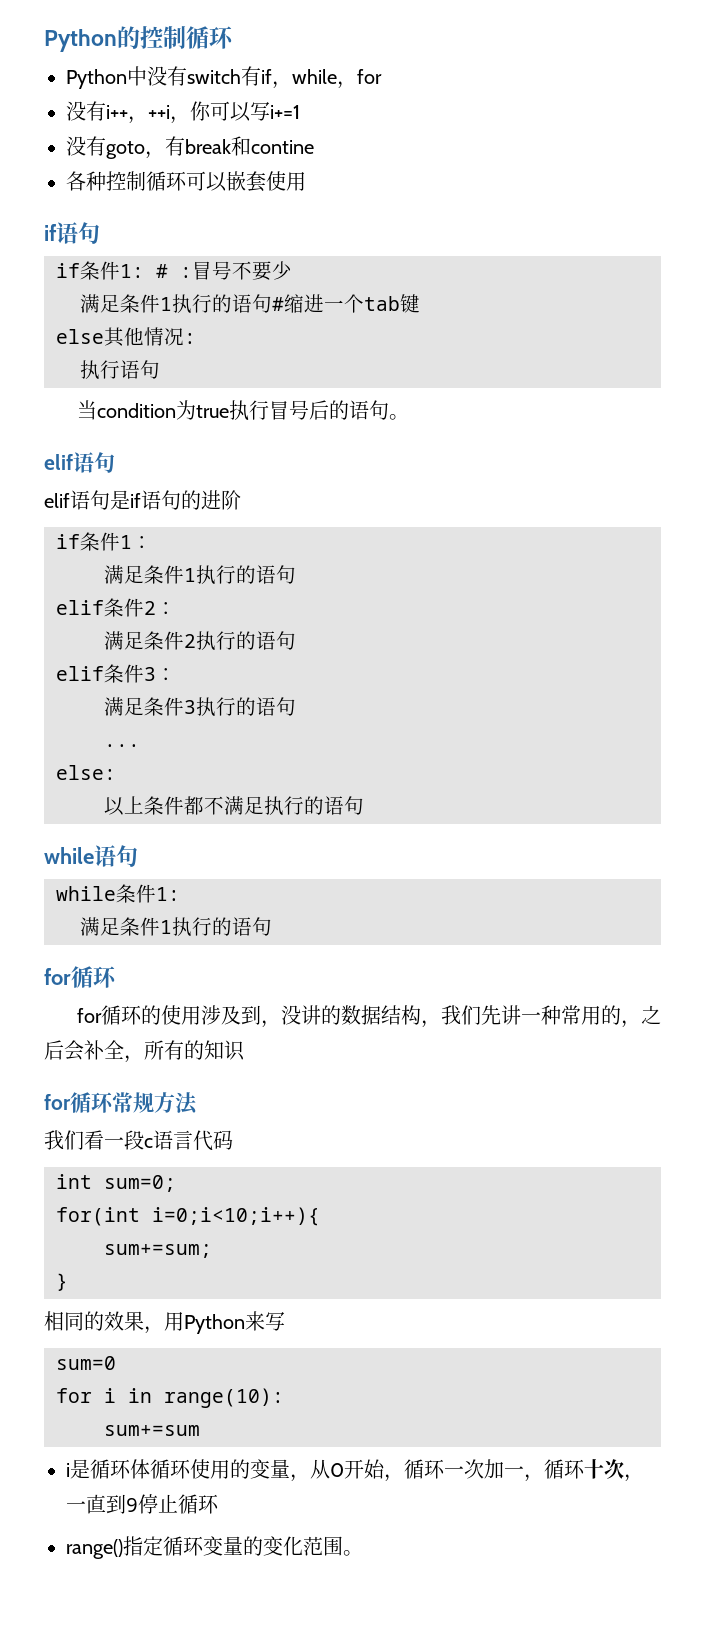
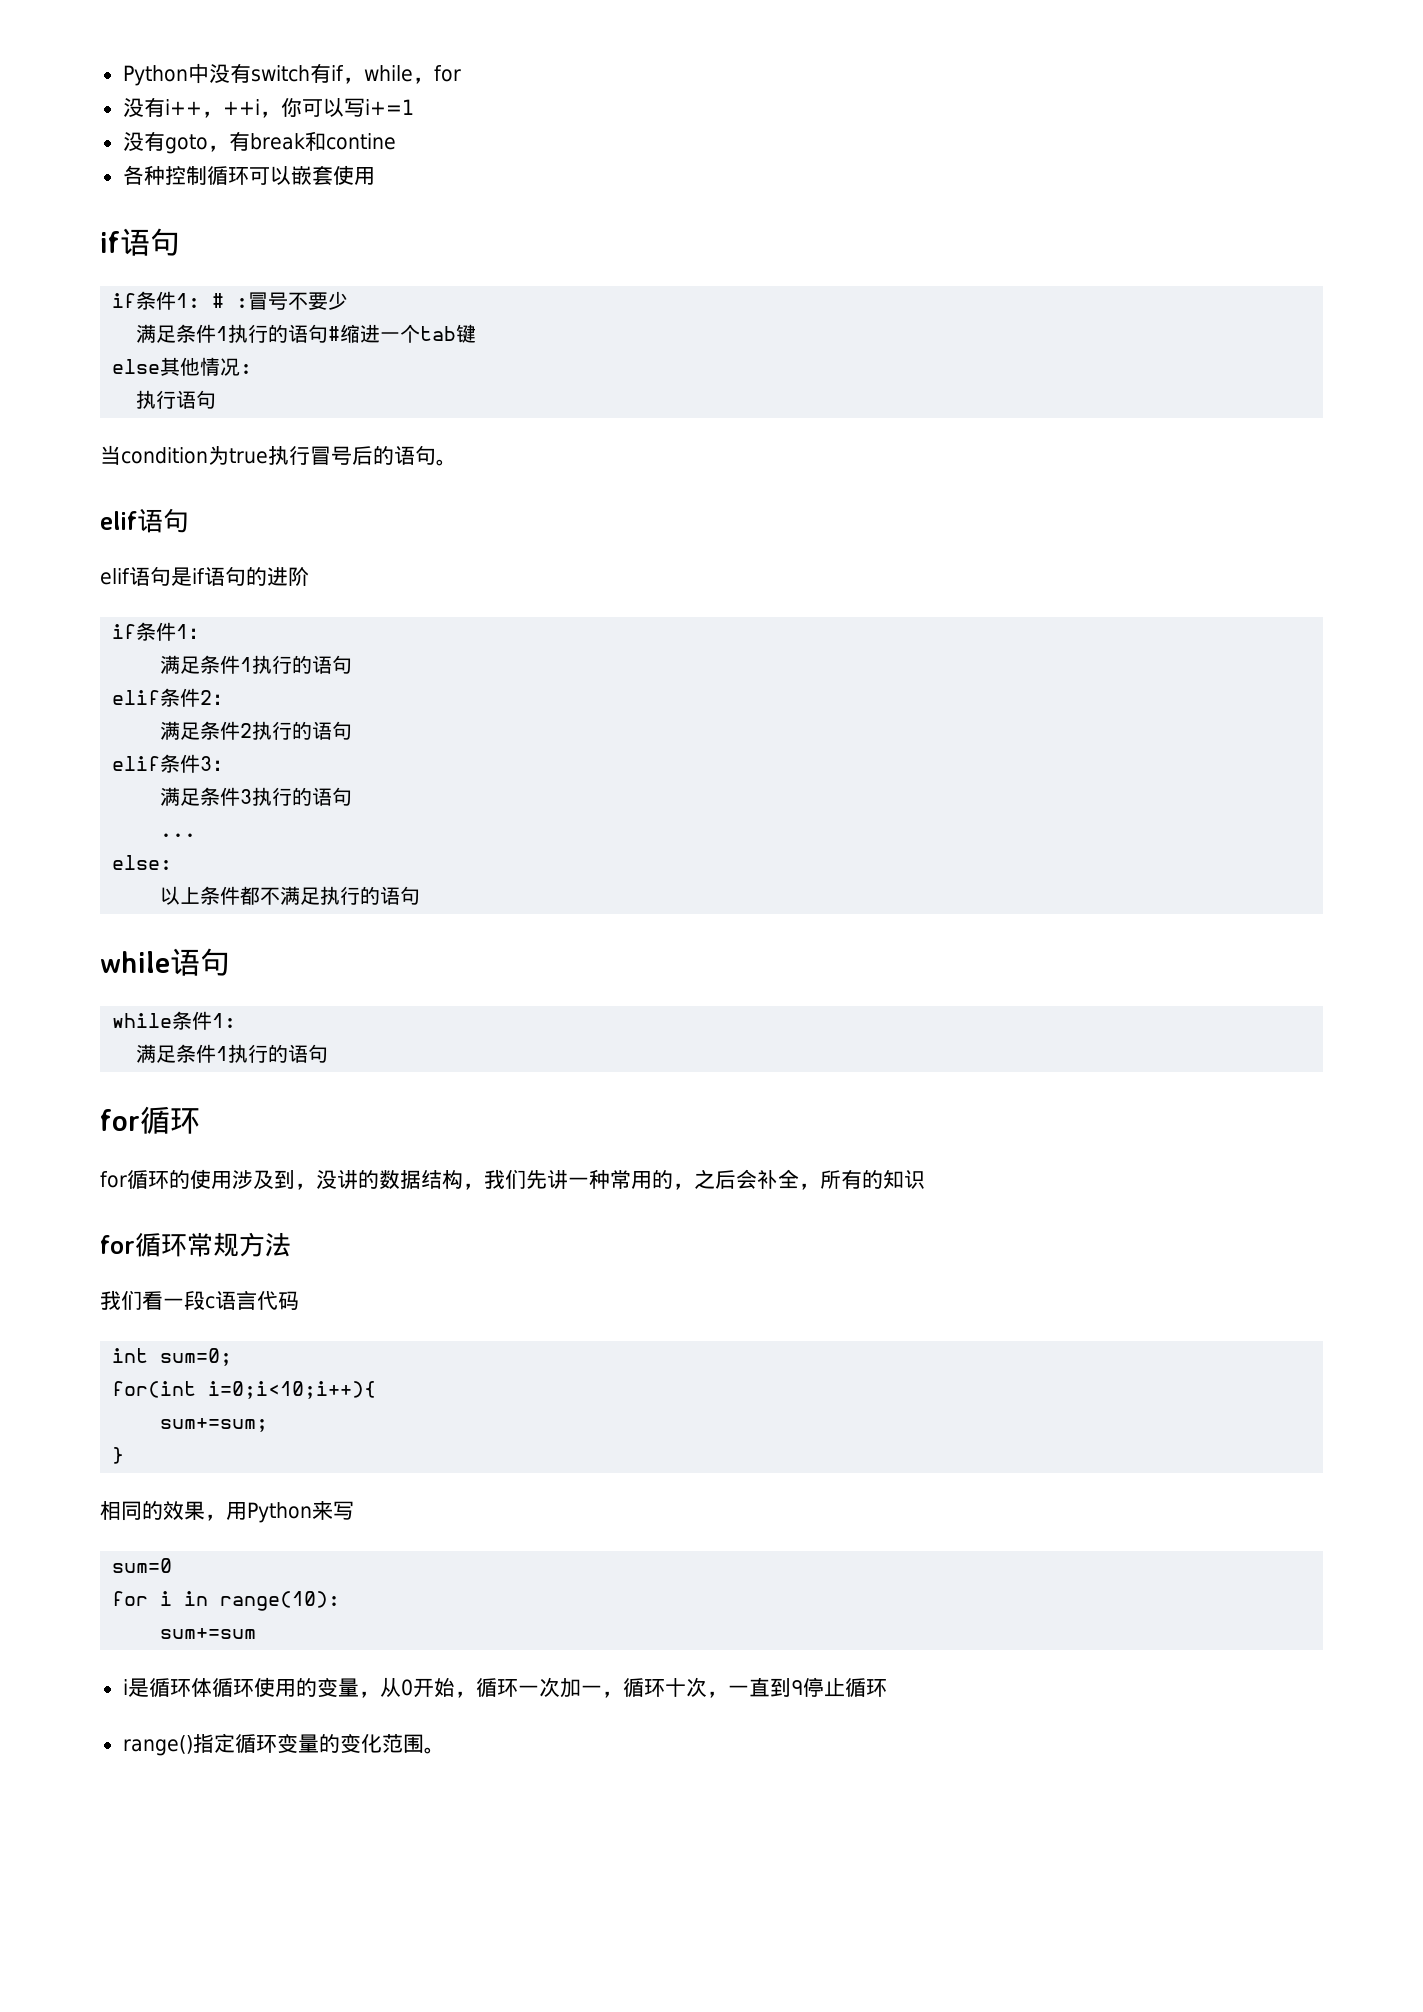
[44,26,234,52] [66,69,127,89] Python的控制循环 // Python -> [122,65,188,86] Python

